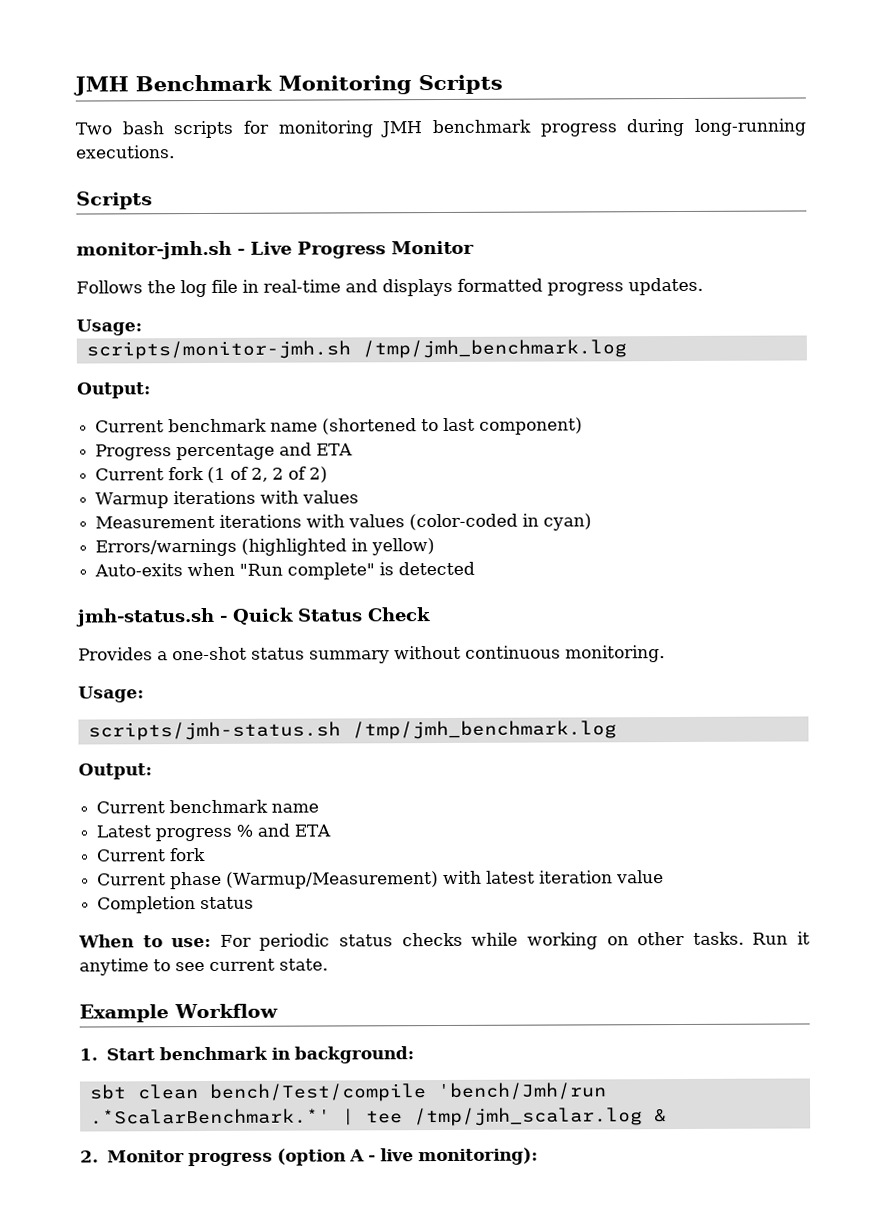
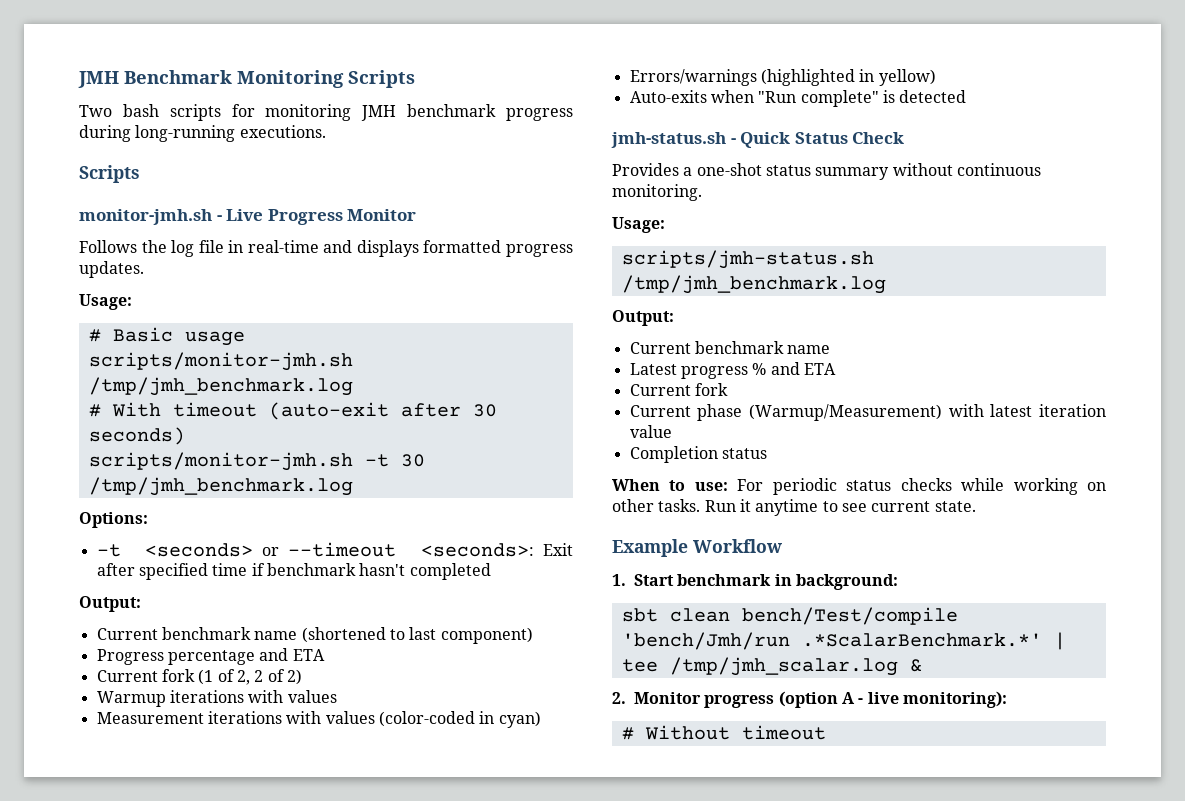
(142, 327) none -> [88,327,245,346] // # Basic usage
(627, 349) none -> [88,402,497,420] [88,427,185,445] [88,452,425,471] [88,477,353,496] [79,512,148,528] [96,542,573,557] [96,563,491,580] // # With timeout (auto-exit after 30 seconds) // scripts/monitor-jmh.sh -t 30 /tmp/jmh_benchmark.log // Options: // -t <seconds> or --timeout <seconds>: Exit after specified time if benchmark hasn't completed
(538, 1156) none -> [621,725,826,740] // # Without timeout

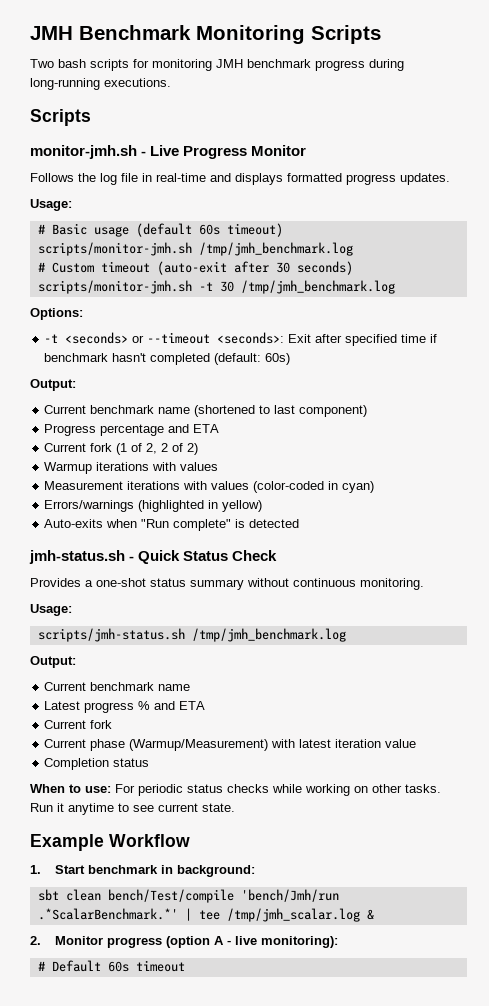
(245, 338) none -> [135,223,283,237] (default 60s timeout)
[111,402,161,417] With -> [51,262,94,273] Custom
(491, 571) none -> [214,353,291,365] (default: 60s)
[644,725,730,740] Without -> [51,960,129,972] Default 60s

